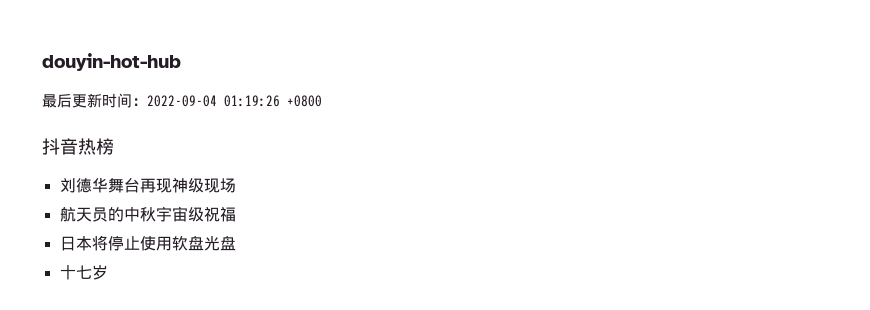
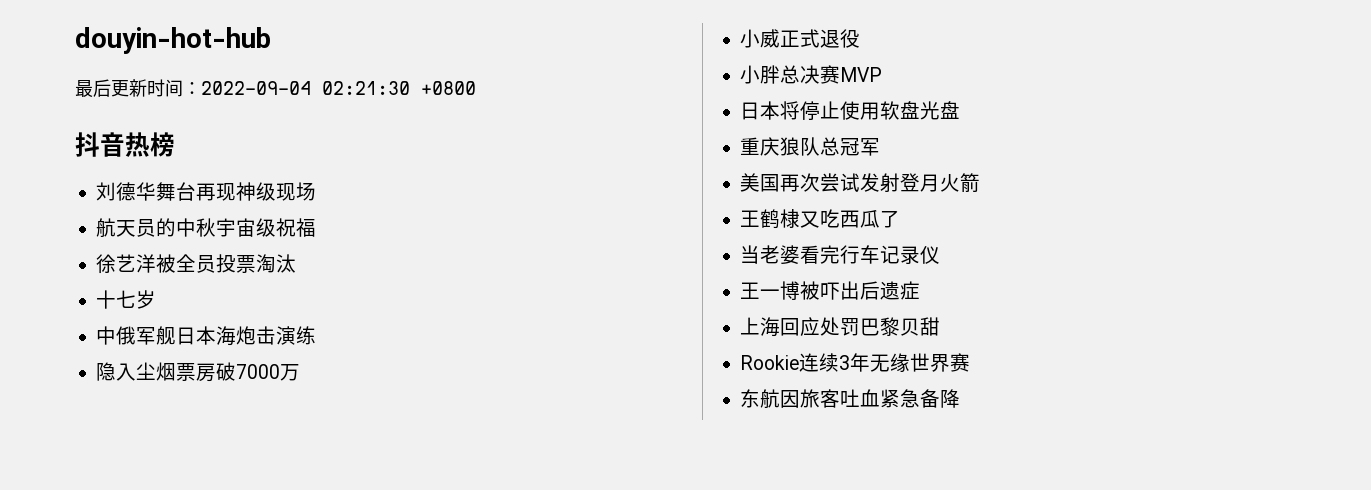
[224,95,280,107] 01:19:26 -> [322,81,410,95] 02:21:30
(236, 214) none -> [96,254,297,274] [96,290,157,309] [96,326,317,346] [96,362,301,382] [740,29,861,48] [740,65,883,84] // 徐艺洋被全员投票淘汰 // 十七岁 // 中俄军舰日本海炮击演练 // 隐入尘烟票房破7000万 // 小威正式退役 // 小胖总决赛MVP
[59,265,108,280] 十七岁 -> [740,137,881,156] [740,173,981,192] [740,209,901,229] [740,245,941,265] [740,281,921,300] [740,317,941,337] [740,353,971,372] [740,389,961,408] 重庆狼队总冠军 // 美国再次尝试发射登月火箭 // 王鹤棣又吃西瓜了 // 当老婆看完行车记录仪 // 王一博被吓出后遗症 // 上海回应处罚巴黎贝甜 // Rookie连续3年无缘世界赛 // 东航因旅客吐血紧急备降

